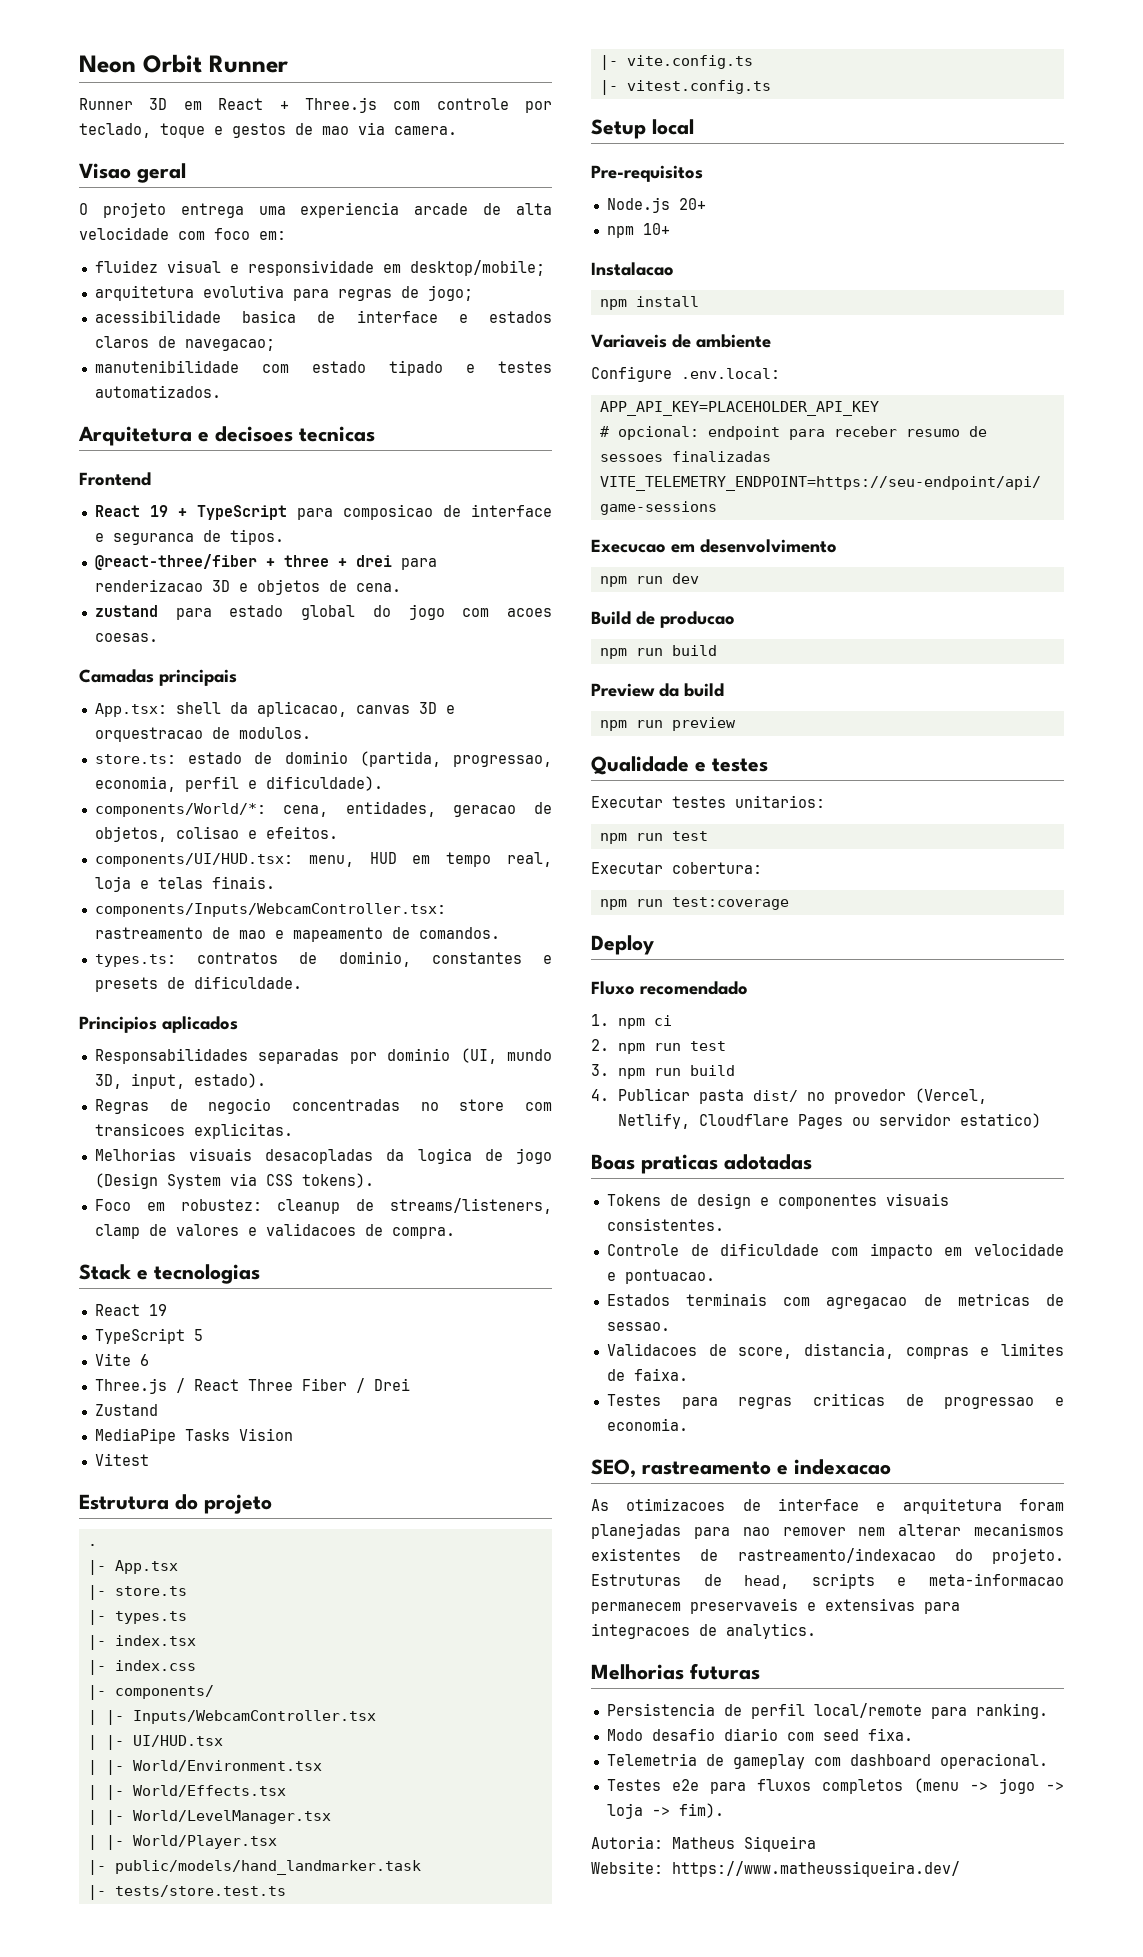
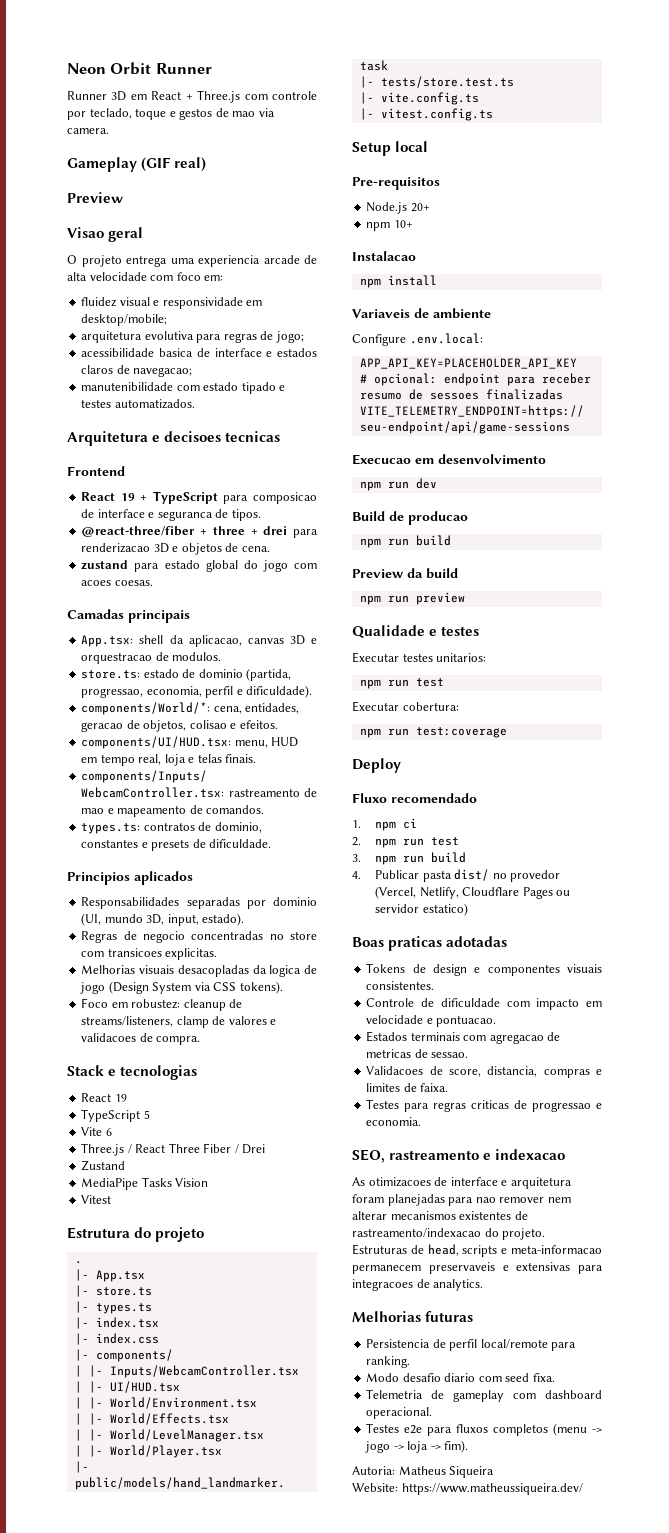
(457, 130) none -> [67,157,207,172] [67,192,123,203] // Gameplay (GIF real) // Preview

